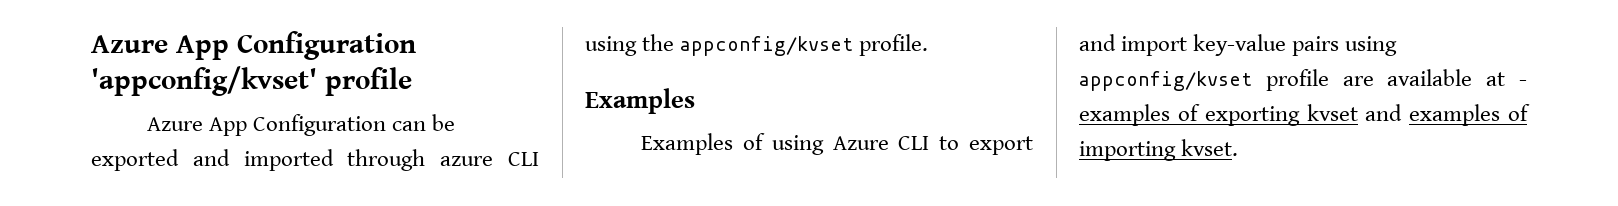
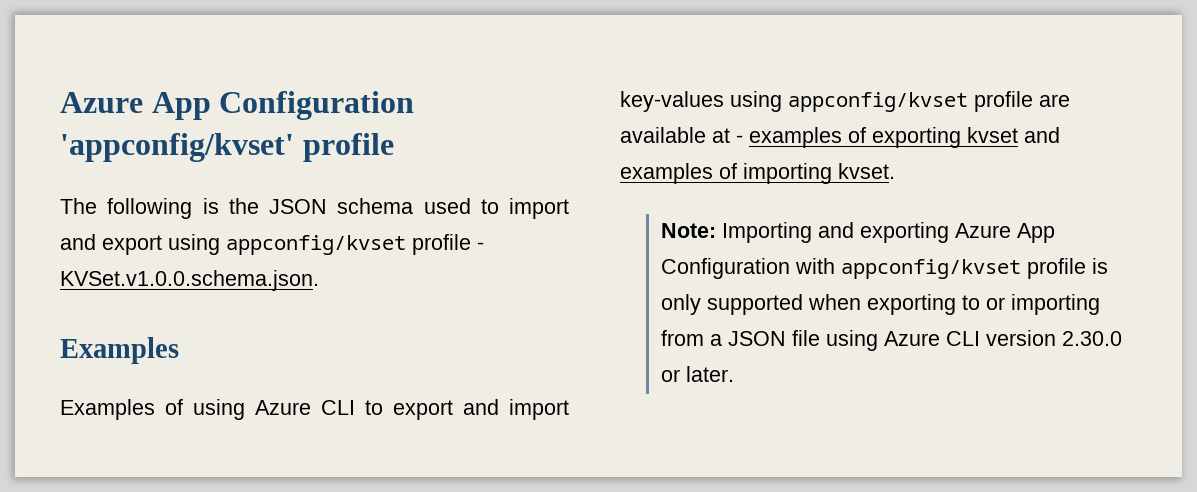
[147,114,456,136] [91,149,539,171] [585,34,929,56] Azure App Configuration can be exported and imported through azure CLI using the appconfig/kvset profile. -> [60,198,569,219] [60,234,484,255] [60,270,319,291] The following is the JSON schema used to import and export using appconfig/kvset profile - KVSet.v1.0.0.schema.json.
[1193,34,1340,56] key-value pairs -> [620,91,724,112] key-values
(1239, 147) none -> [661,222,1056,243] [661,258,1109,279] [661,294,1101,315] [661,330,1123,351] [661,366,735,382] // Note: Importing and exporting Azure App Configuration with appconfig/kvset profile is only supported when exporting to or importing from a JSON file using Azure CLI version 2.30.0 or later.

